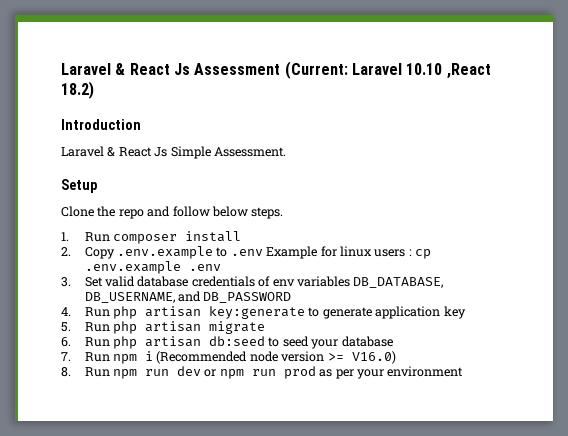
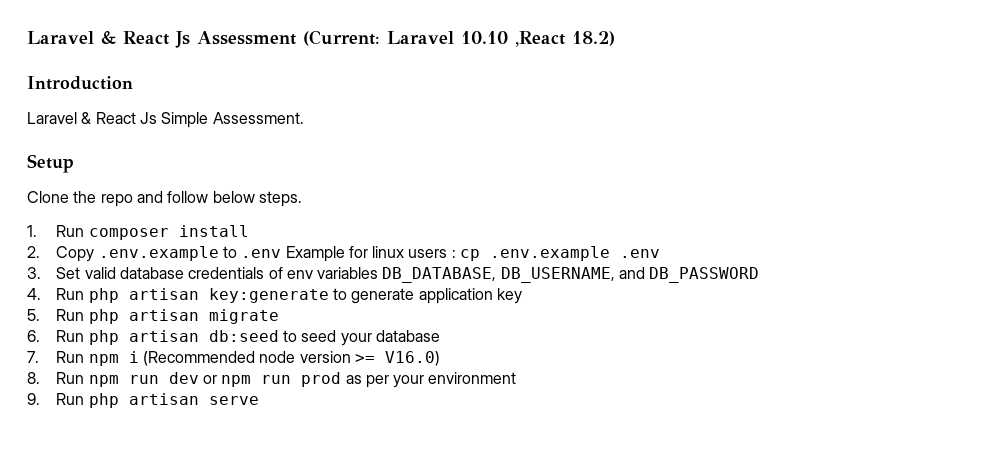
(464, 371) none -> [27,393,259,408] // 9. Run php artisan serve

